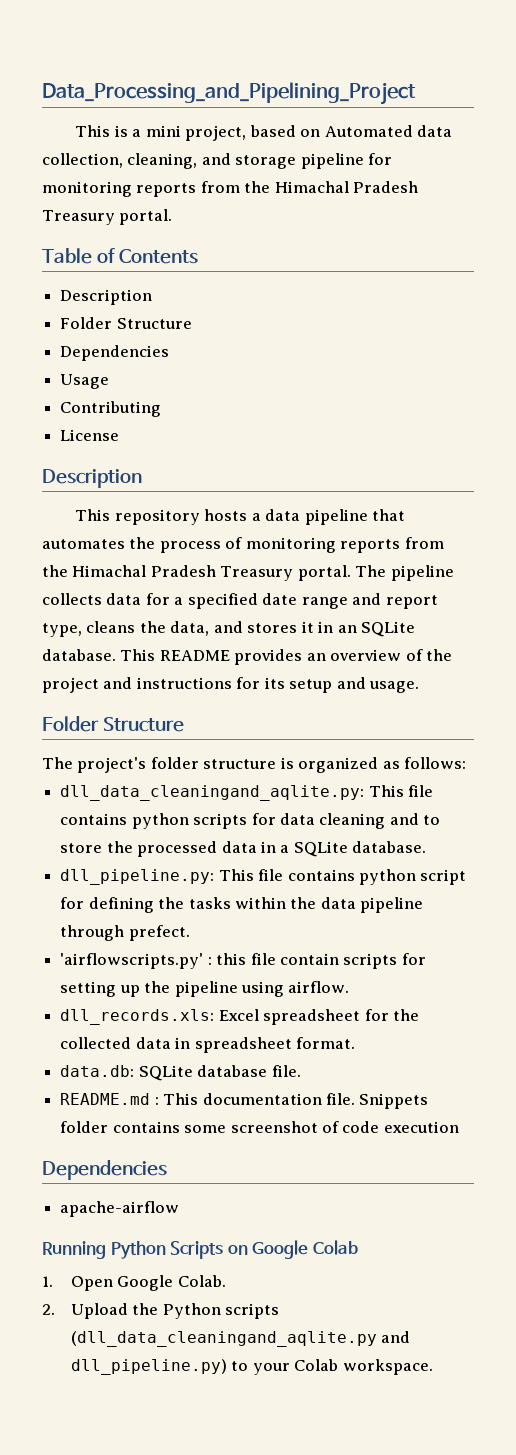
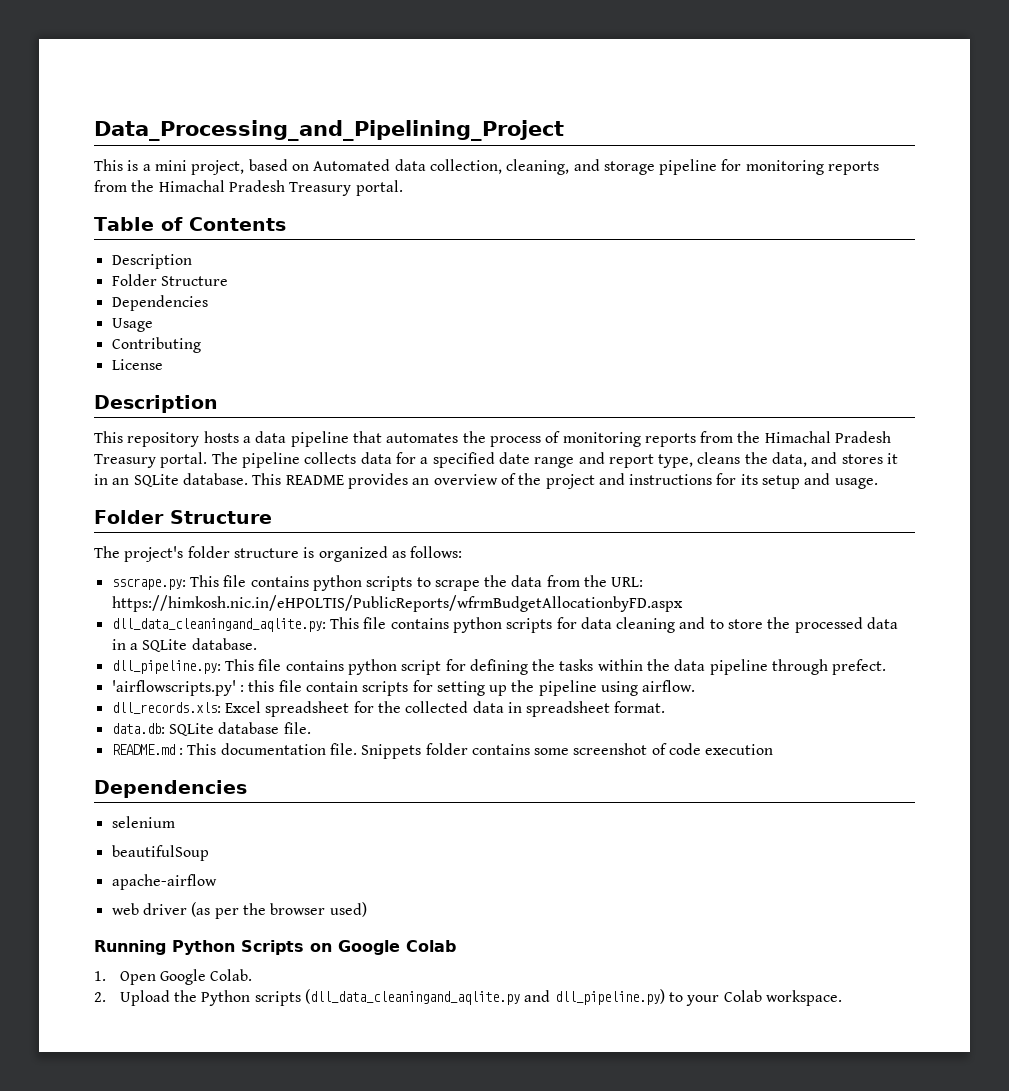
(467, 763) none -> [111,575,644,591] [111,595,683,612] // sscrape.py: This file contains python scripts to scrape the data from the URL: https://himkosh.nic.in/eHPOLTIS/PublicReports/wfrmBudgetAllocationbyFD.aspx
(167, 1170) none -> [111,816,175,828] [111,845,209,861] // selenium // beautifulSoup
(180, 1209) none -> [111,902,367,919] // web driver (as per the browser used)

